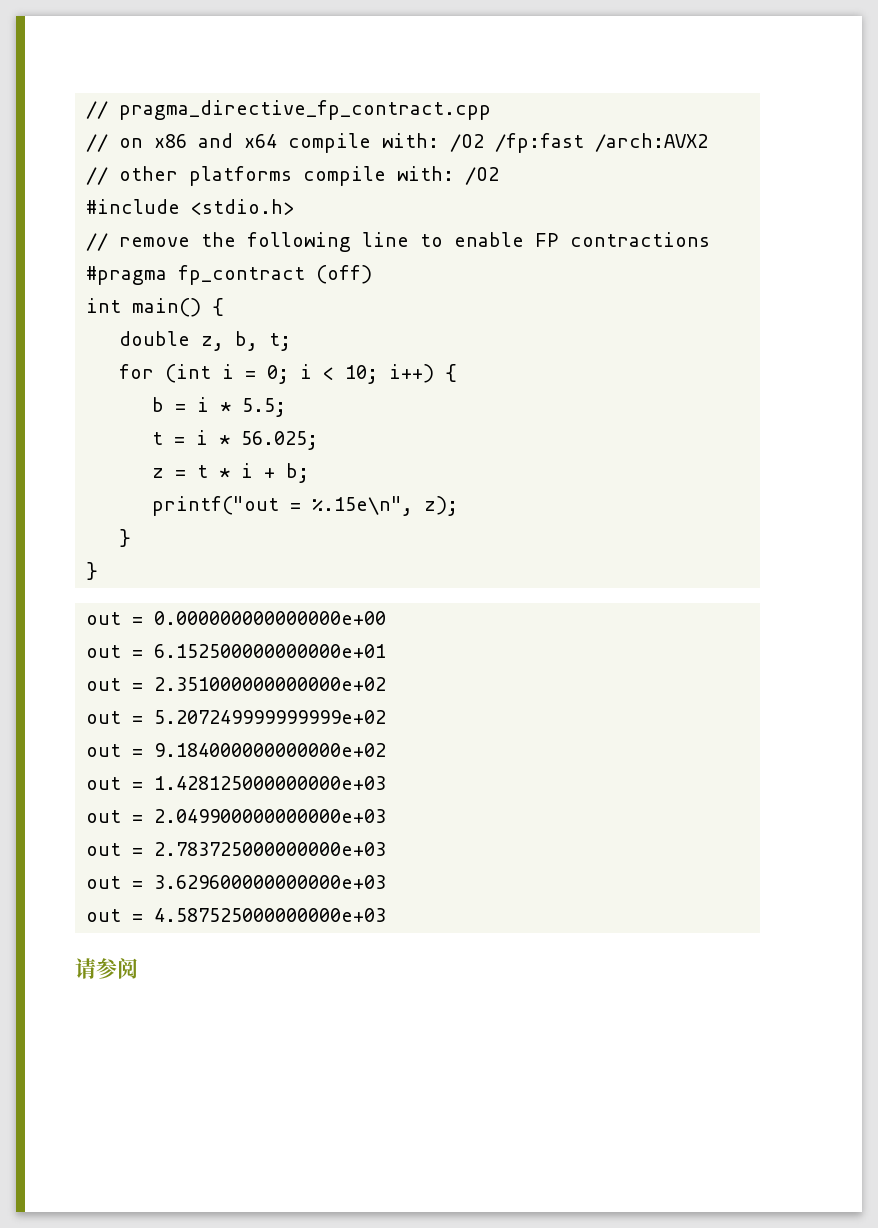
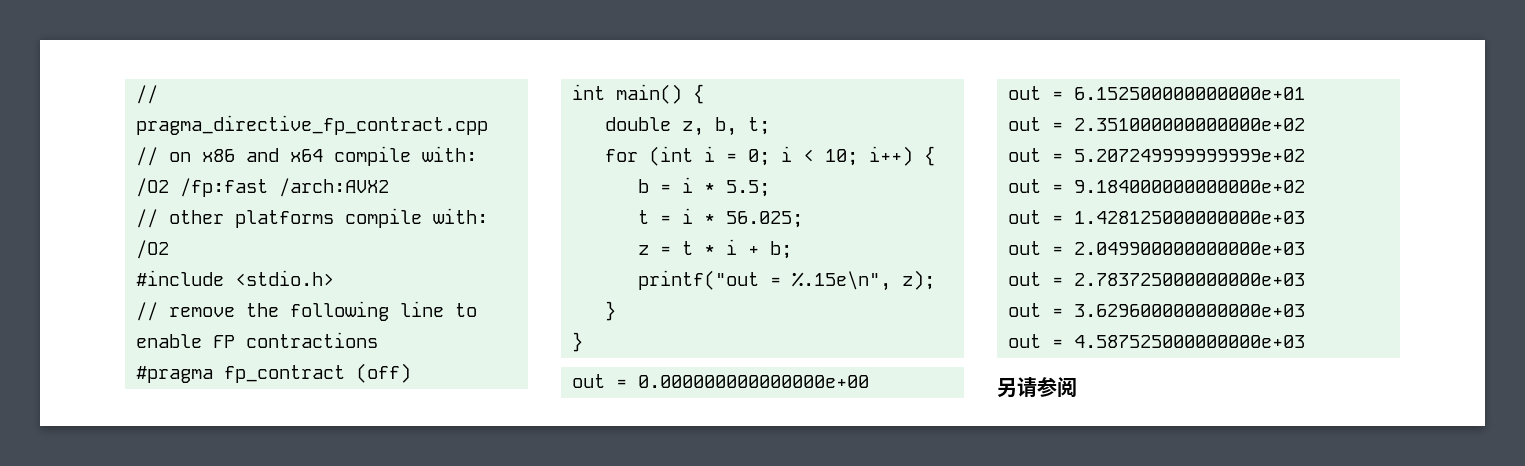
(387, 915) none -> [997,378,1017,398] 另

